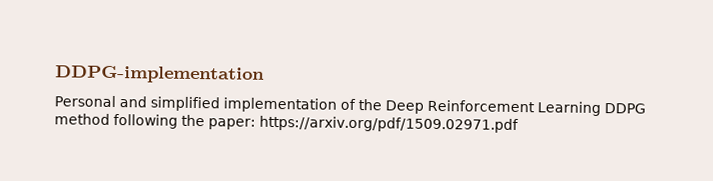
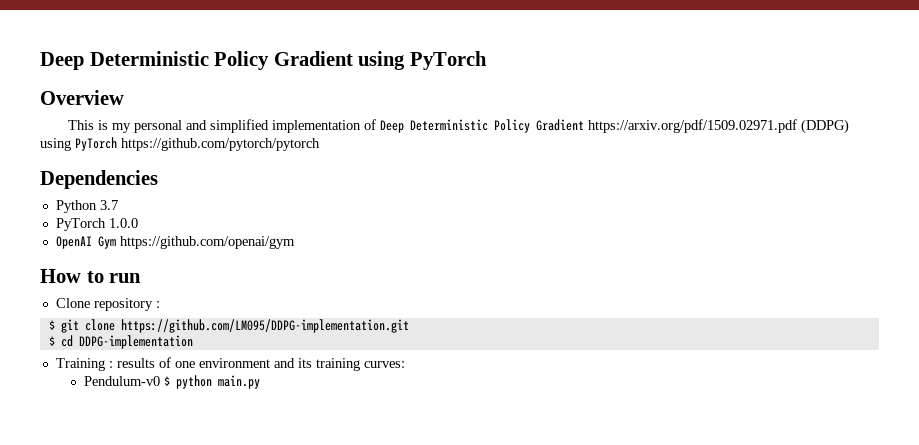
[55,65,265,84] [54,95,646,117] [54,113,519,134] DDPG-implementation // Personal and simplified implementation of the Deep Reinforcement Learning DDPG method following the paper: https://arxiv.org/pdf/1509.02971.pdf -> [40,51,487,70] [40,90,124,105] [68,119,850,134] [40,137,320,151] [40,170,158,189] [55,200,118,213] [55,218,138,231] [55,236,295,249] [40,269,142,283] [55,298,160,311] [48,319,409,333] [48,335,193,349] [55,357,405,371] [84,375,261,389] Deep Deterministic Policy Gradient using PyTorch // Overview // This is my personal and simplified implementation of Deep Deterministic Policy Gradient https://arxiv.org/pdf/1509.02971.pdf (DDPG) using PyTorch https://github.com/pytorch/pytorch // Dependencies // Python 3.7 // PyTorch 1.0.0 // OpenAI Gym https://github.com/openai/gym // How to run // Clone repository : // $ git clone https://github.com/LM095/DDPG-implementation.git // $ cd DDPG-implementation // Training : results of one environment and its training curves: // Pendulum-v0 $ python main.py

